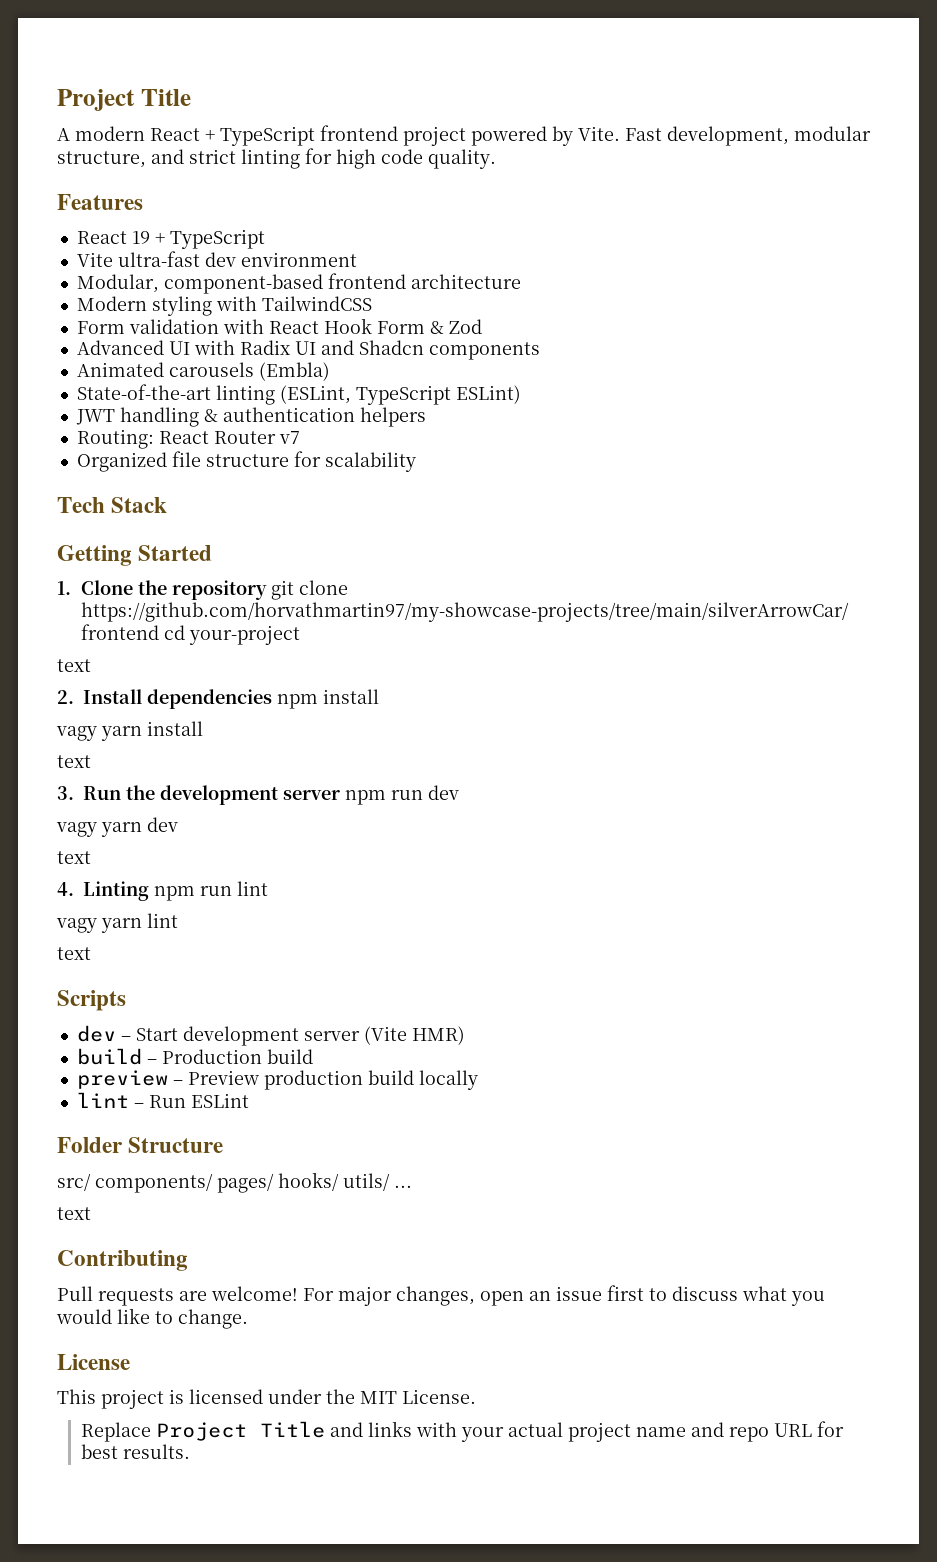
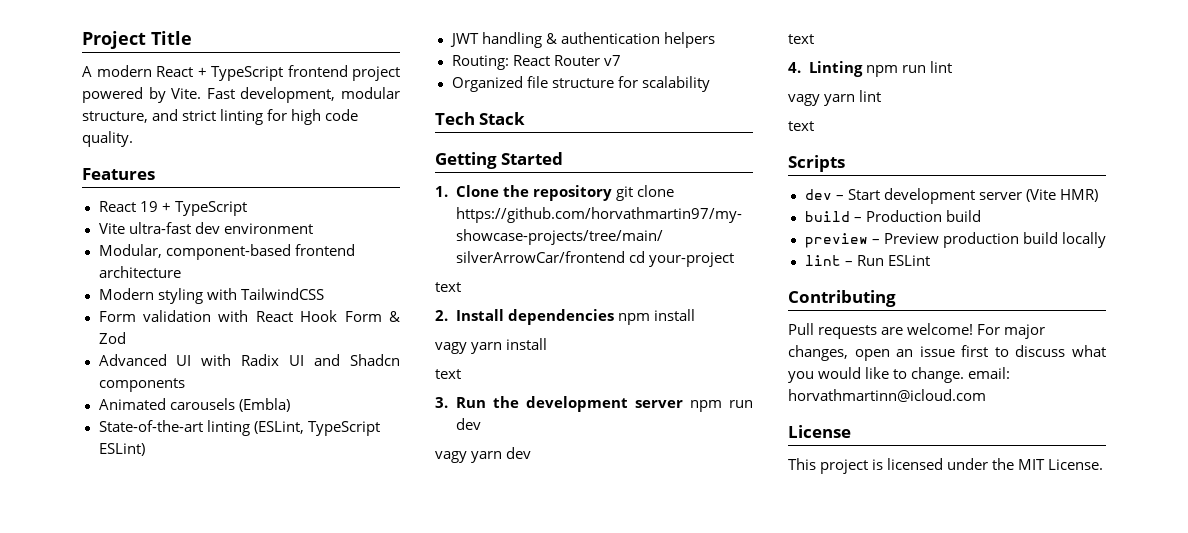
[57,1137,224,1153] [57,1172,412,1193] [57,1207,91,1220] // Folder Structure // src/ components/ pages/ hooks/ utils/ ... // text -> (930, 260) none
(248, 1319) none -> [968,367,1011,379] [788,389,986,402] email: horvathmartinn@icloud.com
[80,1421,844,1442] [80,1444,190,1459] // Replace Project Title and links with your actual project name and repo URL for best results. -> (1104, 464) none

